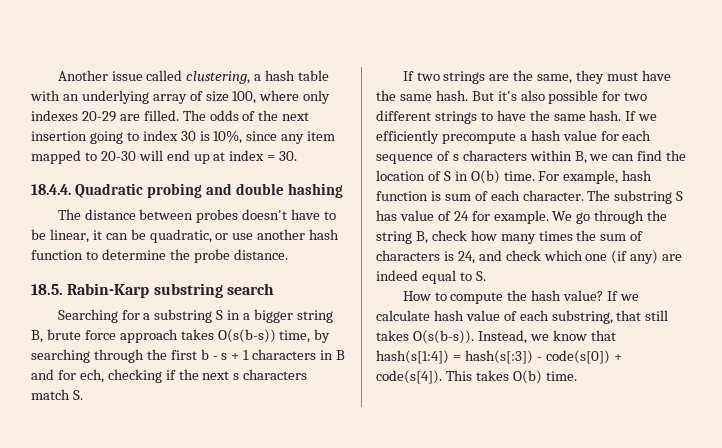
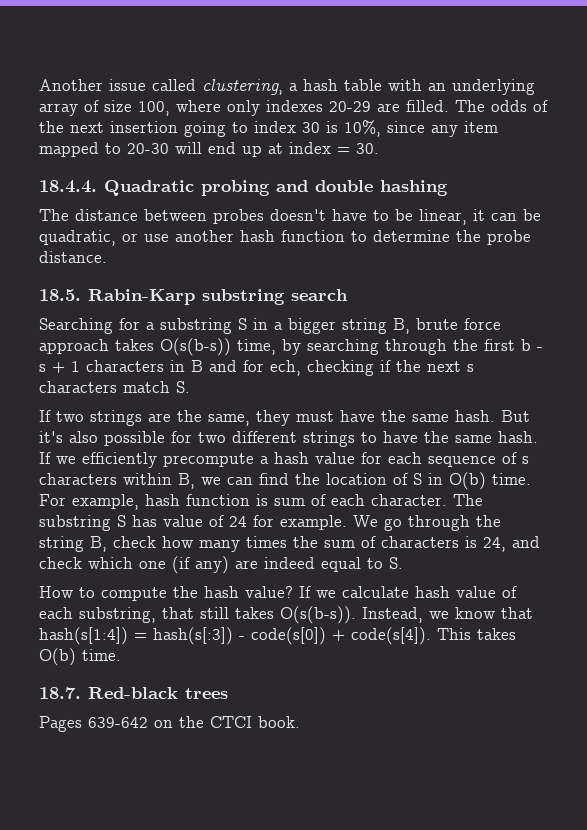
(577, 376) none -> [39,687,228,699] [39,716,300,732] // 18.7. Red-black trees // Pages 639-642 on the CTCI book.

